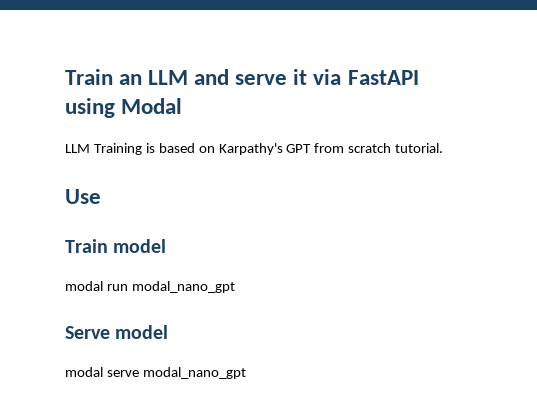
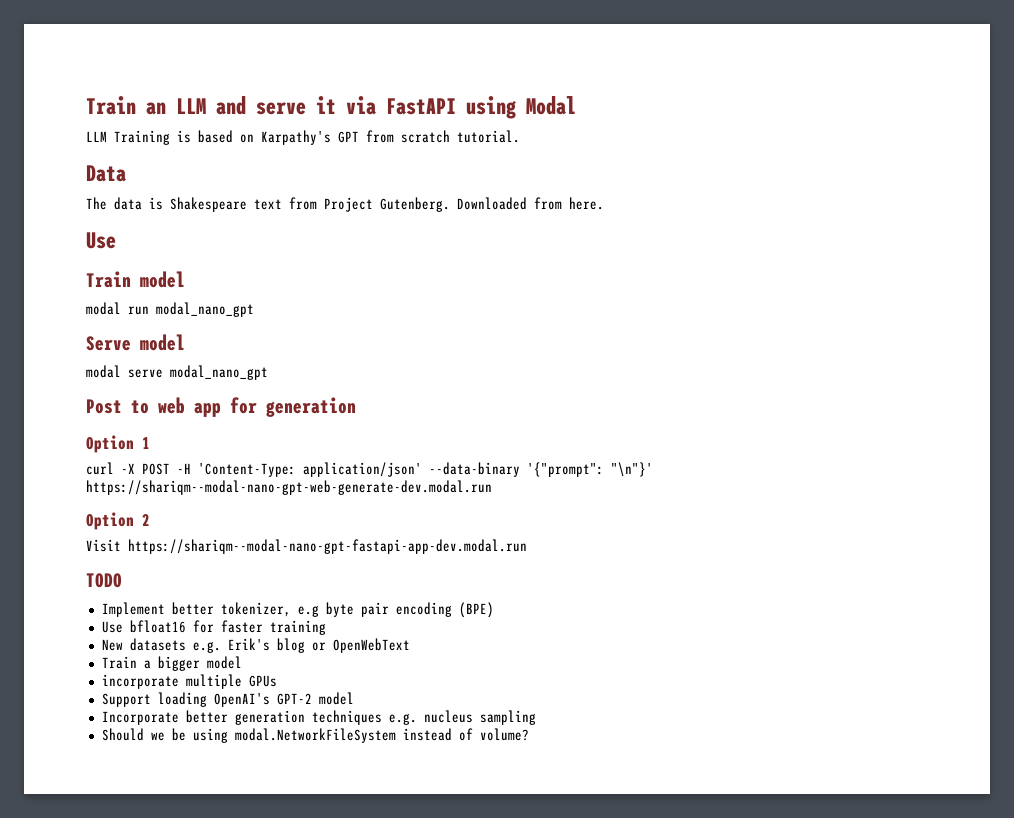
(444, 148) none -> [86,165,126,182] [86,197,604,212] // Data // The data is Shakespeare text from Project Gutenberg. Downloaded from here.
(246, 373) none -> [86,397,356,417] [86,435,150,453] [86,462,653,477] [86,480,492,495] [86,512,150,530] [86,539,527,554] [86,573,122,588] [101,602,494,618] [101,620,326,635] [101,638,410,653] [101,656,242,671] [101,674,277,689] [101,692,354,707] [101,710,536,725] [101,728,529,743] // Post to web app for generation // Option 1 // curl -X POST -H 'Content-Type: application/json' --data-binary '{"prompt": "\n"}' https://shariqm--modal-nano-gpt-web-generate-dev.modal.run // Option 2 // Visit https://shariqm--modal-nano-gpt-fastapi-app-dev.modal.run // TODO // Implement better tokenizer, e.g byte pair encoding (BPE) // Use bfloat16 for faster training // New datasets e.g. Erik's blog or OpenWebText // Train a bigger model // incorporate multiple GPUs // Support loading OpenAI's GPT-2 model // Incorporate better generation techniques e.g. nucleus sampling // Should we be using modal.NetworkFileSystem instead of volume?

